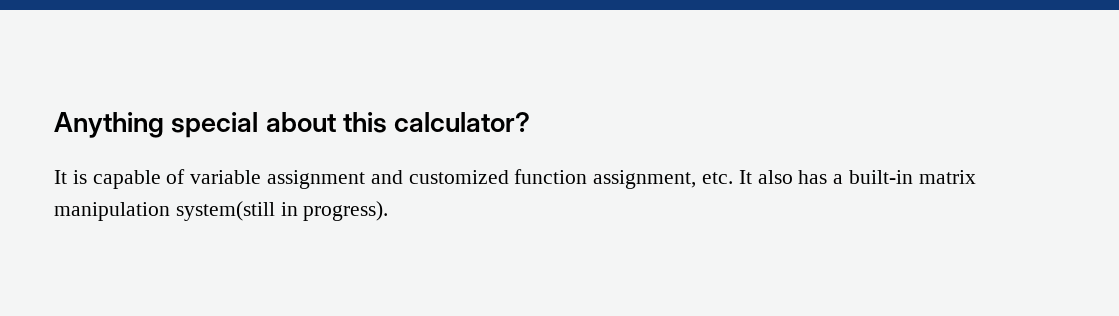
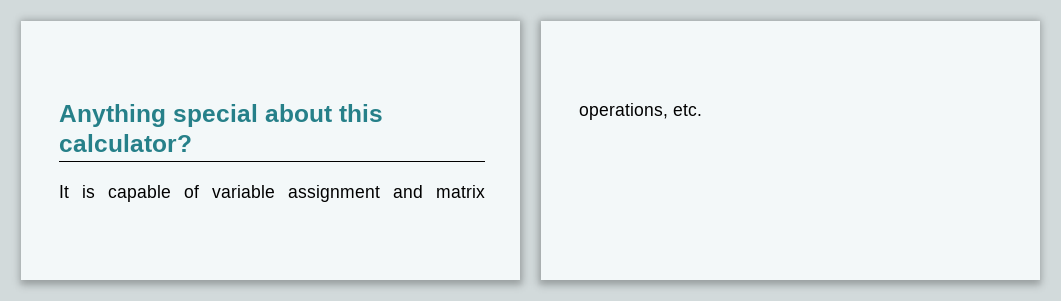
[408,169,976,189] [54,201,389,221] customized function assignment, etc. It also has a built-in matrix manipulation system(still in progress). -> [436,185,485,198] [579,103,702,120] matrix operations, etc.

